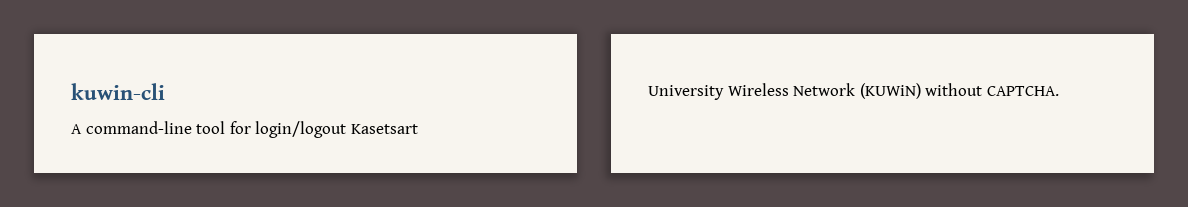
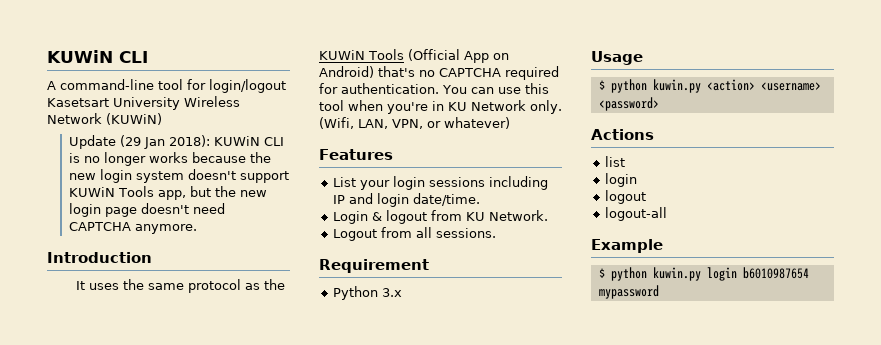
[71,83,165,100] kuwin-cli -> [47,50,148,63] KUWiN CLI
[925,83,1059,96] without CAPTCHA. -> [68,135,284,149] [68,152,271,166] [68,169,289,183] [68,186,267,200] [68,203,225,217] [68,222,197,234] [47,252,152,263] [75,279,285,293] [319,49,509,63] [319,66,559,80] [319,83,549,94] [319,100,562,114] [319,117,510,129] [319,149,393,160] [333,176,549,190] [333,193,481,207] [333,210,549,224] [333,227,497,241] [319,259,429,273] [333,286,403,300] [591,51,643,65] [598,79,821,93] [598,97,659,111] [591,129,654,140] [605,156,626,167] [605,173,638,187] [605,190,647,204] [605,207,668,221] [591,239,663,253] [598,267,809,281] [598,285,659,299] // Update (29 Jan 2018): KUWiN CLI is no longer works because the new login system doesn't support KUWiN Tools app, but the new login page doesn't need CAPTCHA anymore. // Introduction // It uses the same protocol as the KUWiN Tools (Official App on Android) that's no CAPTCHA required for authentication. You can use this tool when you're in KU Network only. (Wifi, LAN, VPN, or whatever) // Features // List your login sessions including IP and login date/time. // Login & logout from KU Network. // Logout from all sessions. // Requirement // Python 3.x // Usage // $ python kuwin.py <action> <username> <password> // Actions // list // login // logout // logout-all // Example // $ python kuwin.py login b6010987654 mypassword

